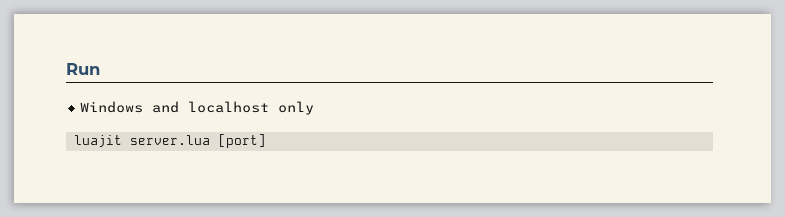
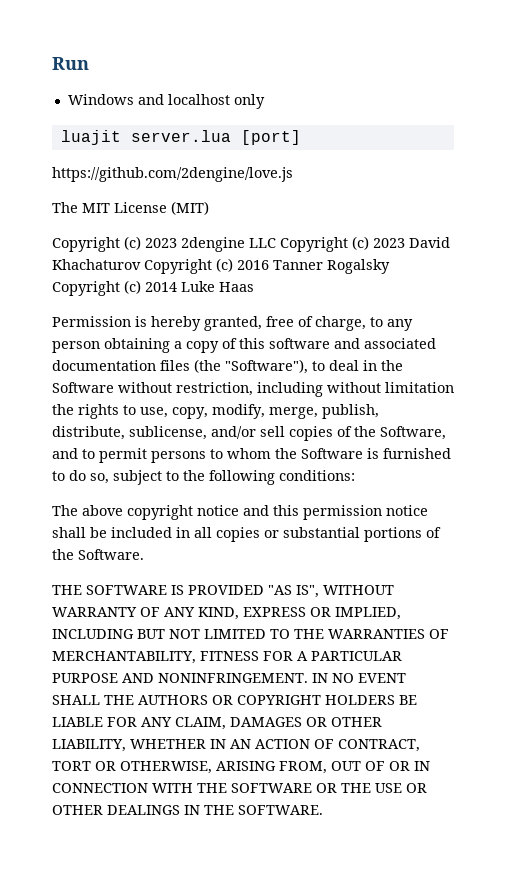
(266, 141) none -> [52,167,293,182] [52,201,209,215] [52,236,450,252] [52,258,390,274] [52,280,254,296] [52,316,413,331] [52,338,436,353] [52,359,403,374] [52,382,454,397] [52,404,379,419] [52,426,446,441] [52,448,451,463] [52,470,355,485] [52,505,428,520] [52,527,441,542] [52,549,144,560] [52,585,394,598] [52,607,401,620] [52,629,449,639] [52,651,402,664] [52,673,406,683] [52,695,417,705] [52,717,382,730] [52,739,420,752] [52,761,430,774] [52,783,427,793] [52,805,323,815] // https://github.com/2dengine/love.js // The MIT License (MIT) // Copyright (c) 2023 2dengine LLC Copyright (c) 2023 David Khachaturov Copyright (c) 2016 Tanner Rogalsky Copyright (c) 2014 Luke Haas // Permission is hereby granted, free of charge, to any person obtaining a copy of this software and associated documentation files (the "Software"), to deal in the Software without restriction, including without limitation the rights to use, copy, modify, merge, publish, distribute, sublicense, and/or sell copies of the Software, and to permit persons to whom the Software is furnished to do so, subject to the following conditions: // The above copyright notice and this permission notice shall be included in all copies or substantial portions of the Software. // THE SOFTWARE IS PROVIDED "AS IS", WITHOUT WARRANTY OF ANY KIND, EXPRESS OR IMPLIED, INCLUDING BUT NOT LIMITED TO THE WARRANTIES OF MERCHANTABILITY, FITNESS FOR A PARTICULAR PURPOSE AND NONINFRINGEMENT. IN NO EVENT SHALL THE AUTHORS OR COPYRIGHT HOLDERS BE LIABLE FOR ANY CLAIM, DAMAGES OR OTHER LIABILITY, WHETHER IN AN ACTION OF CONTRACT, TORT OR OTHERWISE, ARISING FROM, OUT OF OR IN CONNECTION WITH THE SOFTWARE OR THE USE OR OTHER DEALINGS IN THE SOFTWARE.

